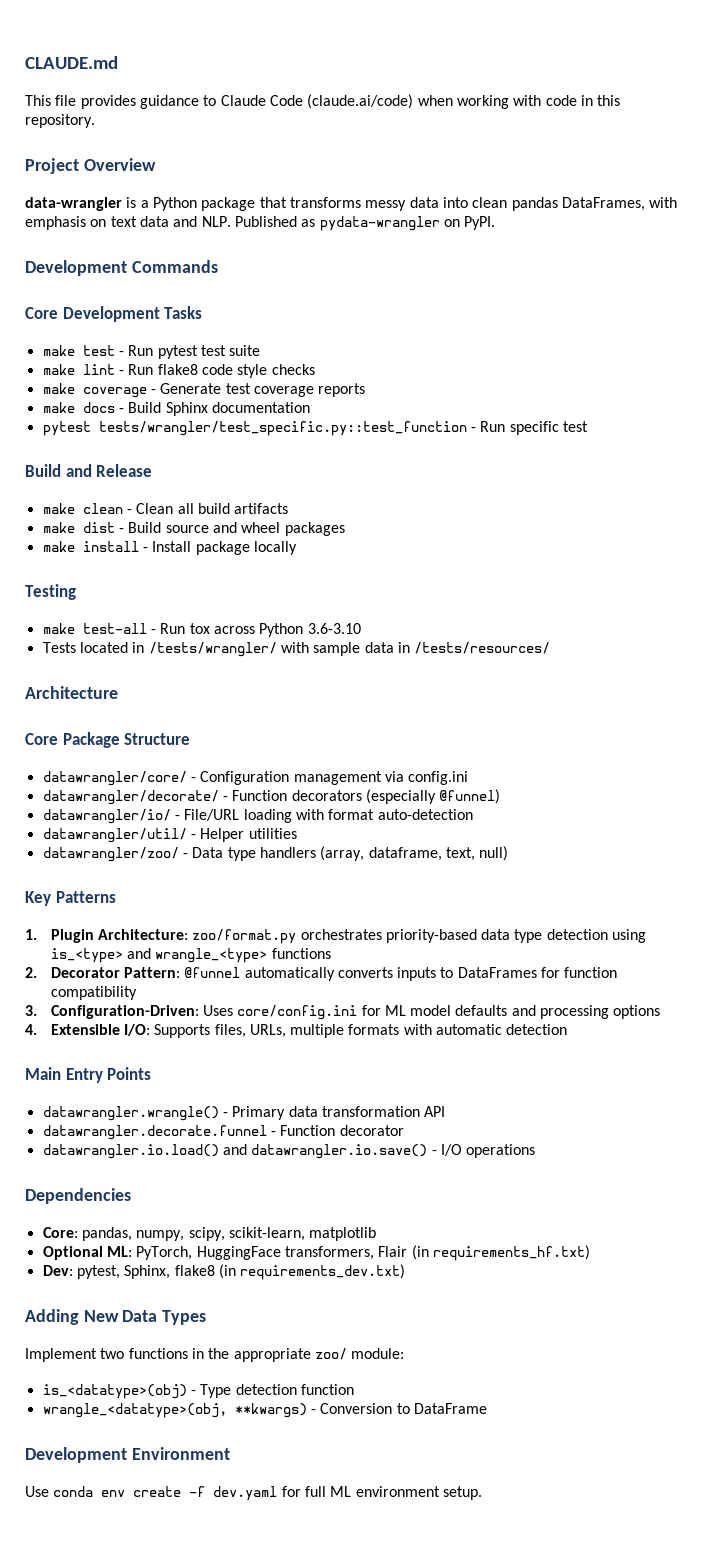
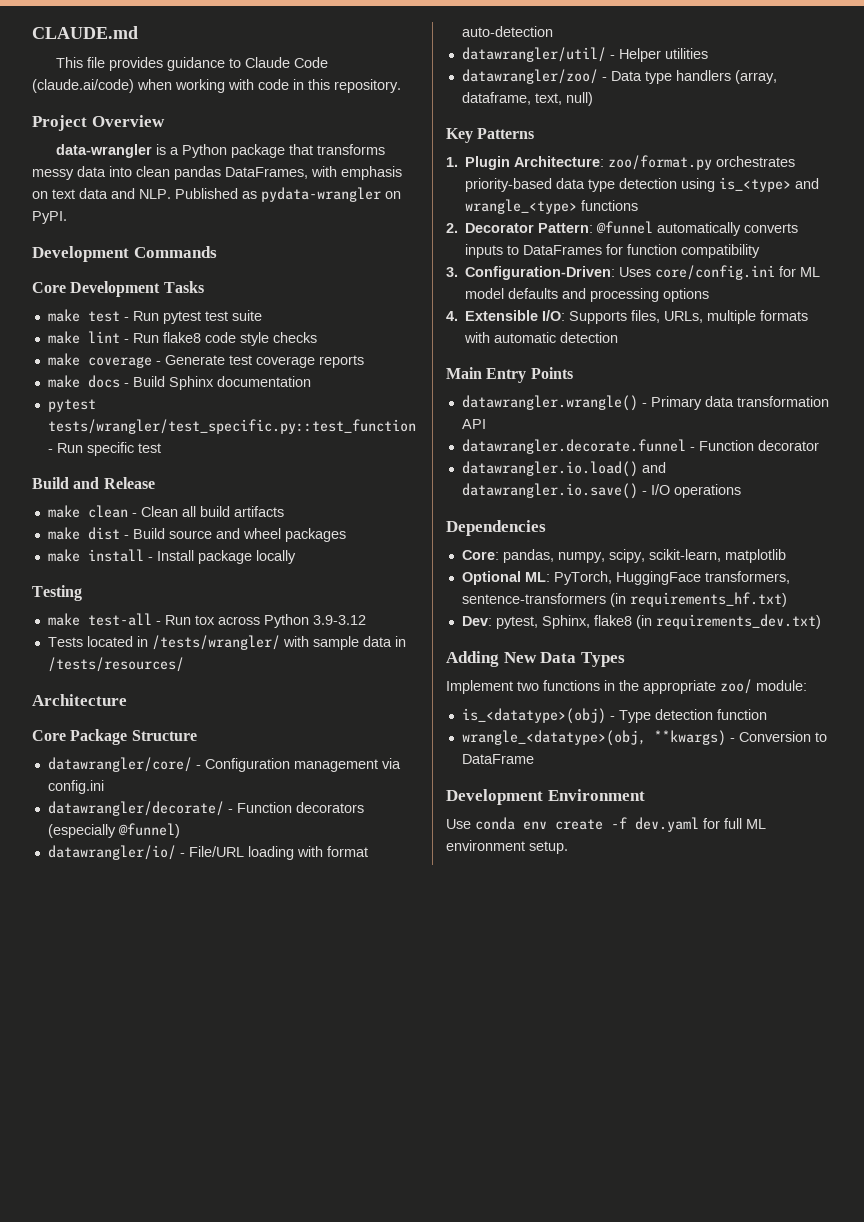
[307,623,361,634] 3.6-3.10 -> [312,615,366,625] 3.9-3.12
[378,1246,408,1257] Flair -> [461,593,606,604] sentence-transformers

